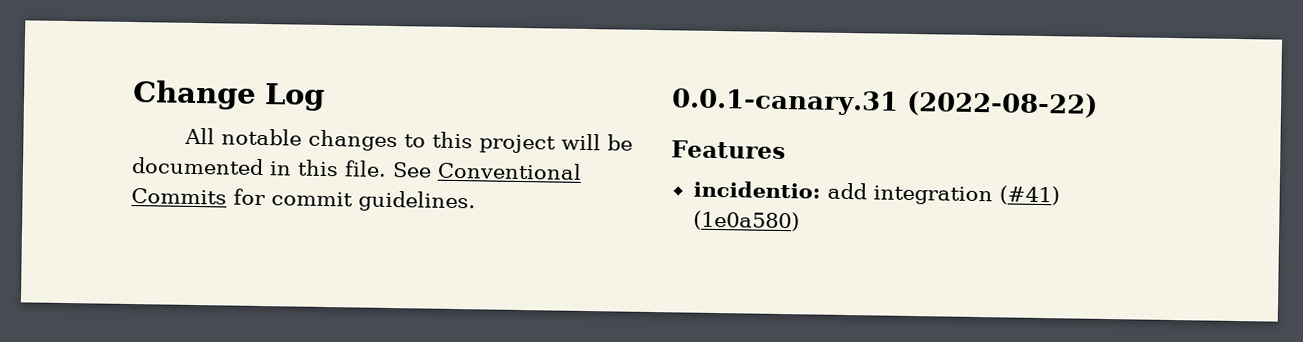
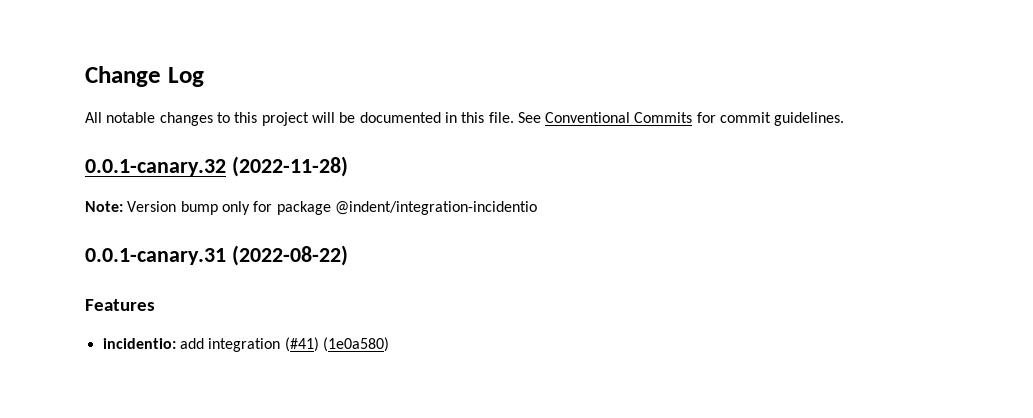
(476, 201) none -> [85,156,348,177] [85,201,537,215] // 0.0.1-canary.32 (2022-11-28) // Note: Version bump only for package @indent/integration-incidentio

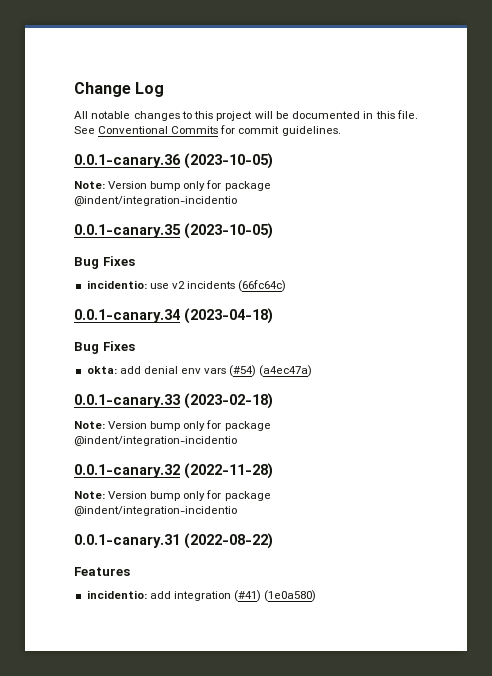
(845, 119) none -> [74,153,273,169] [74,180,271,191] [74,196,237,206] [74,223,273,239] [74,256,135,269] [86,280,287,292] [74,308,273,324] [74,341,135,354] [86,365,313,377] [74,393,273,409] [74,420,271,431] [74,436,237,446] // 0.0.1-canary.36 (2023-10-05) // Note: Version bump only for package @indent/integration-incidentio // 0.0.1-canary.35 (2023-10-05) // Bug Fixes // incidentio: use v2 incidents (66fc64c) // 0.0.1-canary.34 (2023-04-18) // Bug Fixes // okta: add denial env vars (#54) (a4ec47a) // 0.0.1-canary.33 (2023-02-18) // Note: Version bump only for package @indent/integration-incidentio

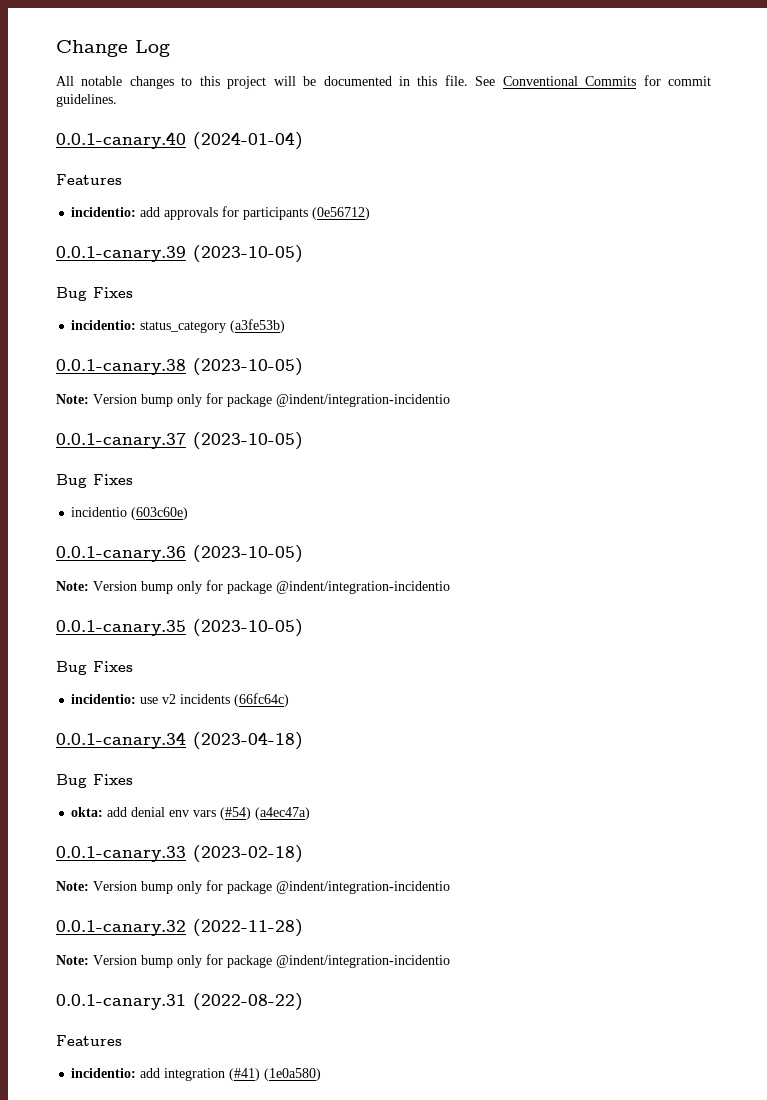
(341, 131) none -> [56,132,303,150] [56,174,122,185] [71,206,371,220] [56,245,303,263] [56,287,133,301] [71,319,286,333] [56,358,303,376] [56,393,450,407] [56,432,303,450] [56,474,133,488] [71,507,189,520] // 0.0.1-canary.40 (2024-01-04) // Features // incidentio: add approvals for participants (0e56712) // 0.0.1-canary.39 (2023-10-05) // Bug Fixes // incidentio: status_category (a3fe53b) // 0.0.1-canary.38 (2023-10-05) // Note: Version bump only for package @indent/integration-incidentio // 0.0.1-canary.37 (2023-10-05) // Bug Fixes // incidentio (603c60e)

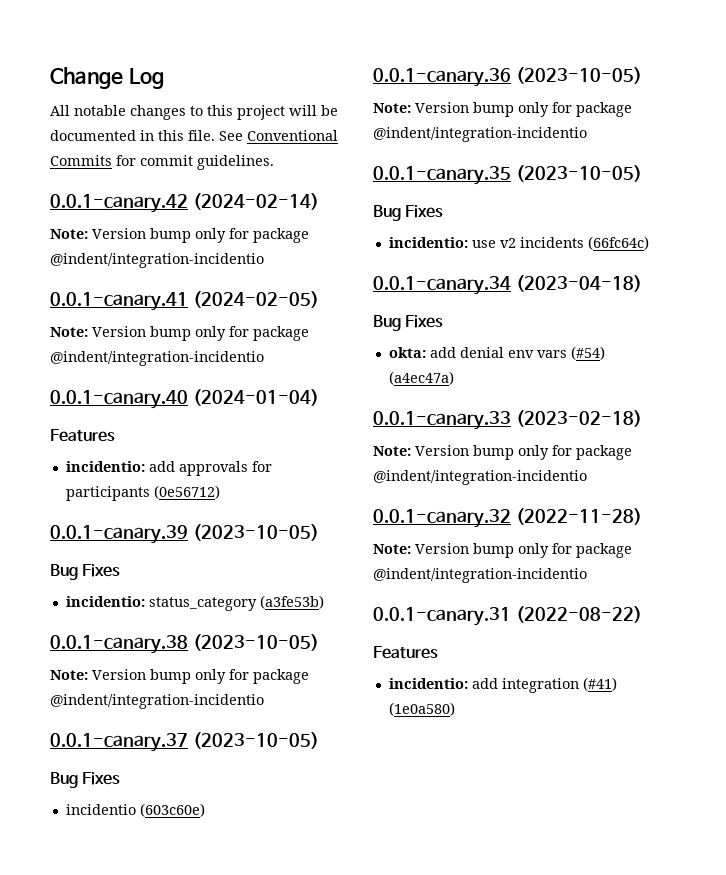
(117, 100) none -> [50,193,319,213] [50,228,309,243] [50,253,264,268] [50,291,319,311] [50,326,309,341] [50,351,264,366] // 0.0.1-canary.42 (2024-02-14) // Note: Version bump only for package @indent/integration-incidentio // 0.0.1-canary.41 (2024-02-05) // Note: Version bump only for package @indent/integration-incidentio

